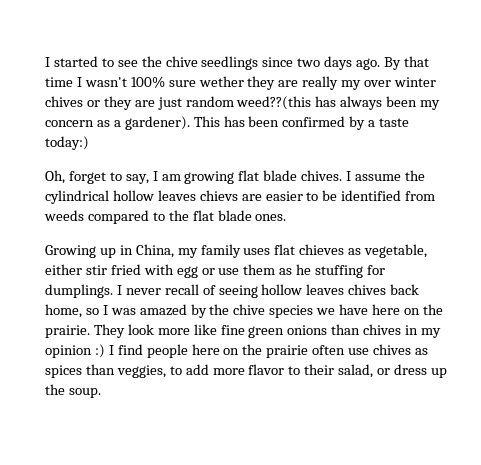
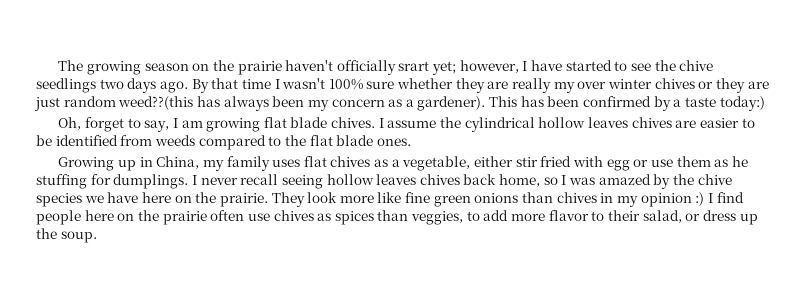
[45,57,50,67] I -> [58,60,563,75] The growing season on the prairie haven't officially srart yet; however, I have
[262,57,294,67] since -> (96, 85) none
[198,76,244,87] wether -> [397,78,454,89] whether
[199,190,238,201] chievs -> [631,117,672,128] chives
[299,244,362,255] chieves as -> [330,156,400,167] chives as a
[202,285,216,295] of -> (279, 179) none

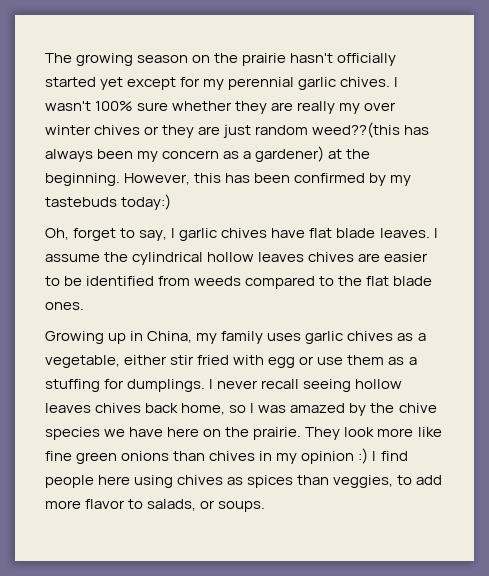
[285,60,714,75] [36,78,271,93] haven't officially srart yet; however, I have started to see the chive seedlings two days ago. By that time -> [290,53,397,66] [45,77,391,90] hasn't officially started yet except for my perennial garlic chives.
[417,96,518,111] gardener). This -> [255,146,371,162] [45,173,222,186] gardener) at the beginning. However, this
[673,97,716,107] a taste -> [390,175,412,186] [45,197,117,207] my tastebuds
[181,117,376,132] am growing flat blade chives. -> [179,228,430,241] garlic chives have flat blade leaves.
[303,156,327,167] flat -> [305,331,344,344] garlic
[731,156,748,167] he -> [408,357,417,365] a
[117,210,270,225] on the prairie often use -> [134,475,174,488] using
[607,210,758,225] [36,228,97,243] their salad, or dress up the soup. -> [147,499,266,512] salads, or soups.

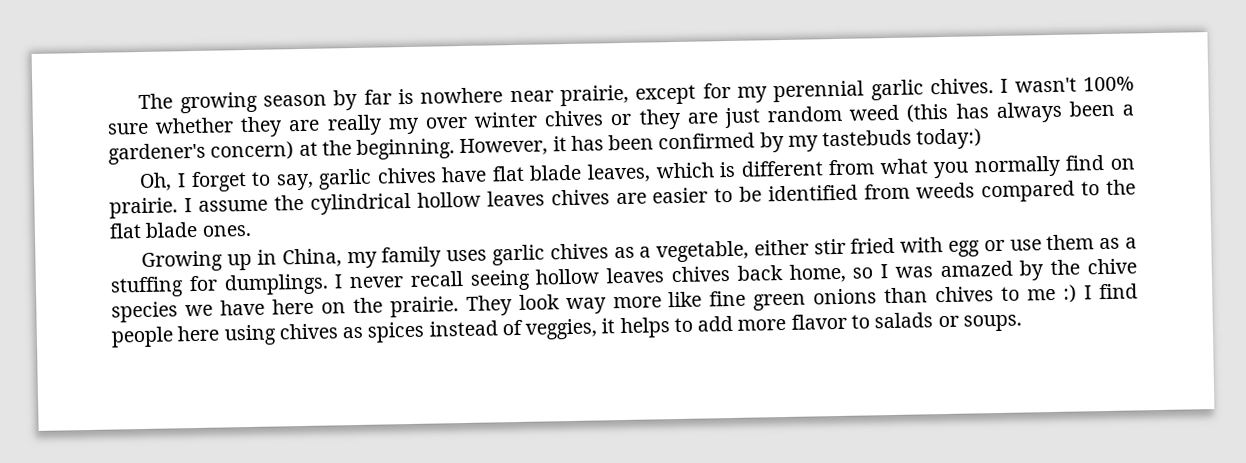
[192,53,397,66] [45,77,124,90] on the prairie hasn't officially started yet -> [333,84,630,111] by far is nowhere near prairie,
[312,122,401,138] weed??(this -> [849,103,950,123] weed (this
[137,146,325,162] my concern as a gardener) -> [1121,104,1134,116] [108,141,295,165] a gardener's concern)
[194,173,222,183] this -> [552,136,567,152] it
(69, 234) none -> [176,173,186,188] I
[171,228,176,238] I -> (314, 182) none
[379,228,430,238] leaves. -> [586,154,1135,183] [109,197,178,219] leaves, which is different from what you normally find on prairie.
(375, 432) none -> [565,297,607,315] way
[259,451,355,464] in my opinion -> [1001,286,1057,301] to me
[297,475,394,488] than veggies, -> [428,317,670,340] instead of veggies, it helps
[147,499,197,511] salads, -> [874,312,934,329] salads

